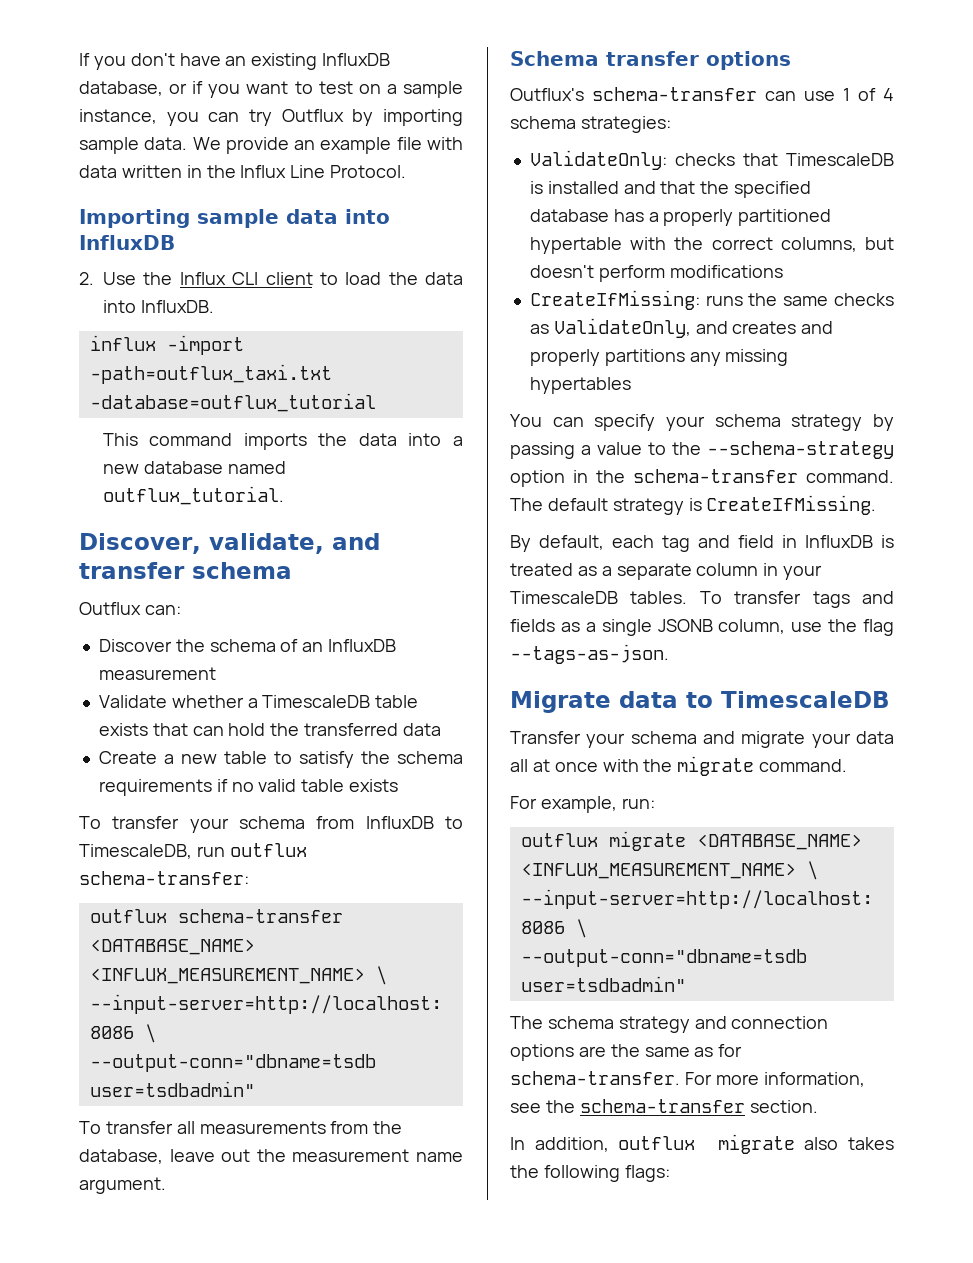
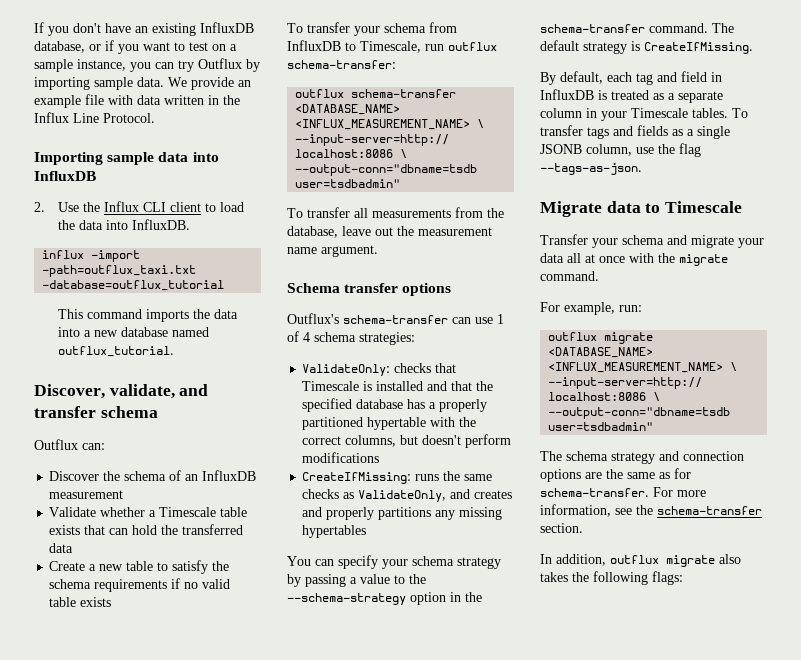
[262,695,371,708] TimescaleDB -> [159,507,217,517] Timescale
[79,844,192,859] TimescaleDB, -> [360,41,421,53] Timescale,
[786,153,894,166] TimescaleDB -> [302,381,360,391] Timescale
[510,591,618,604] TimescaleDB -> [631,108,688,118] Timescale
[721,691,890,708] TimescaleDB -> [665,201,743,213] Timescale

